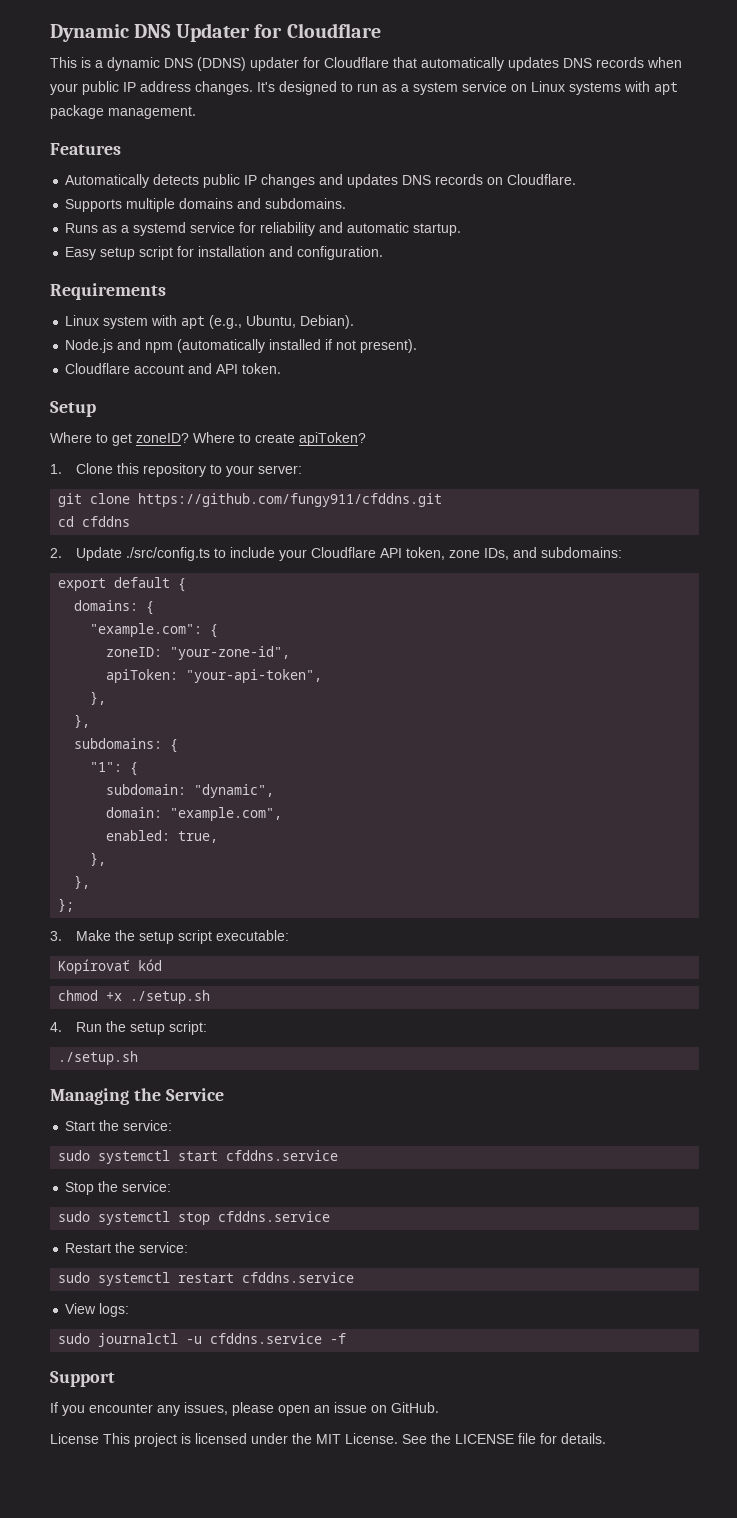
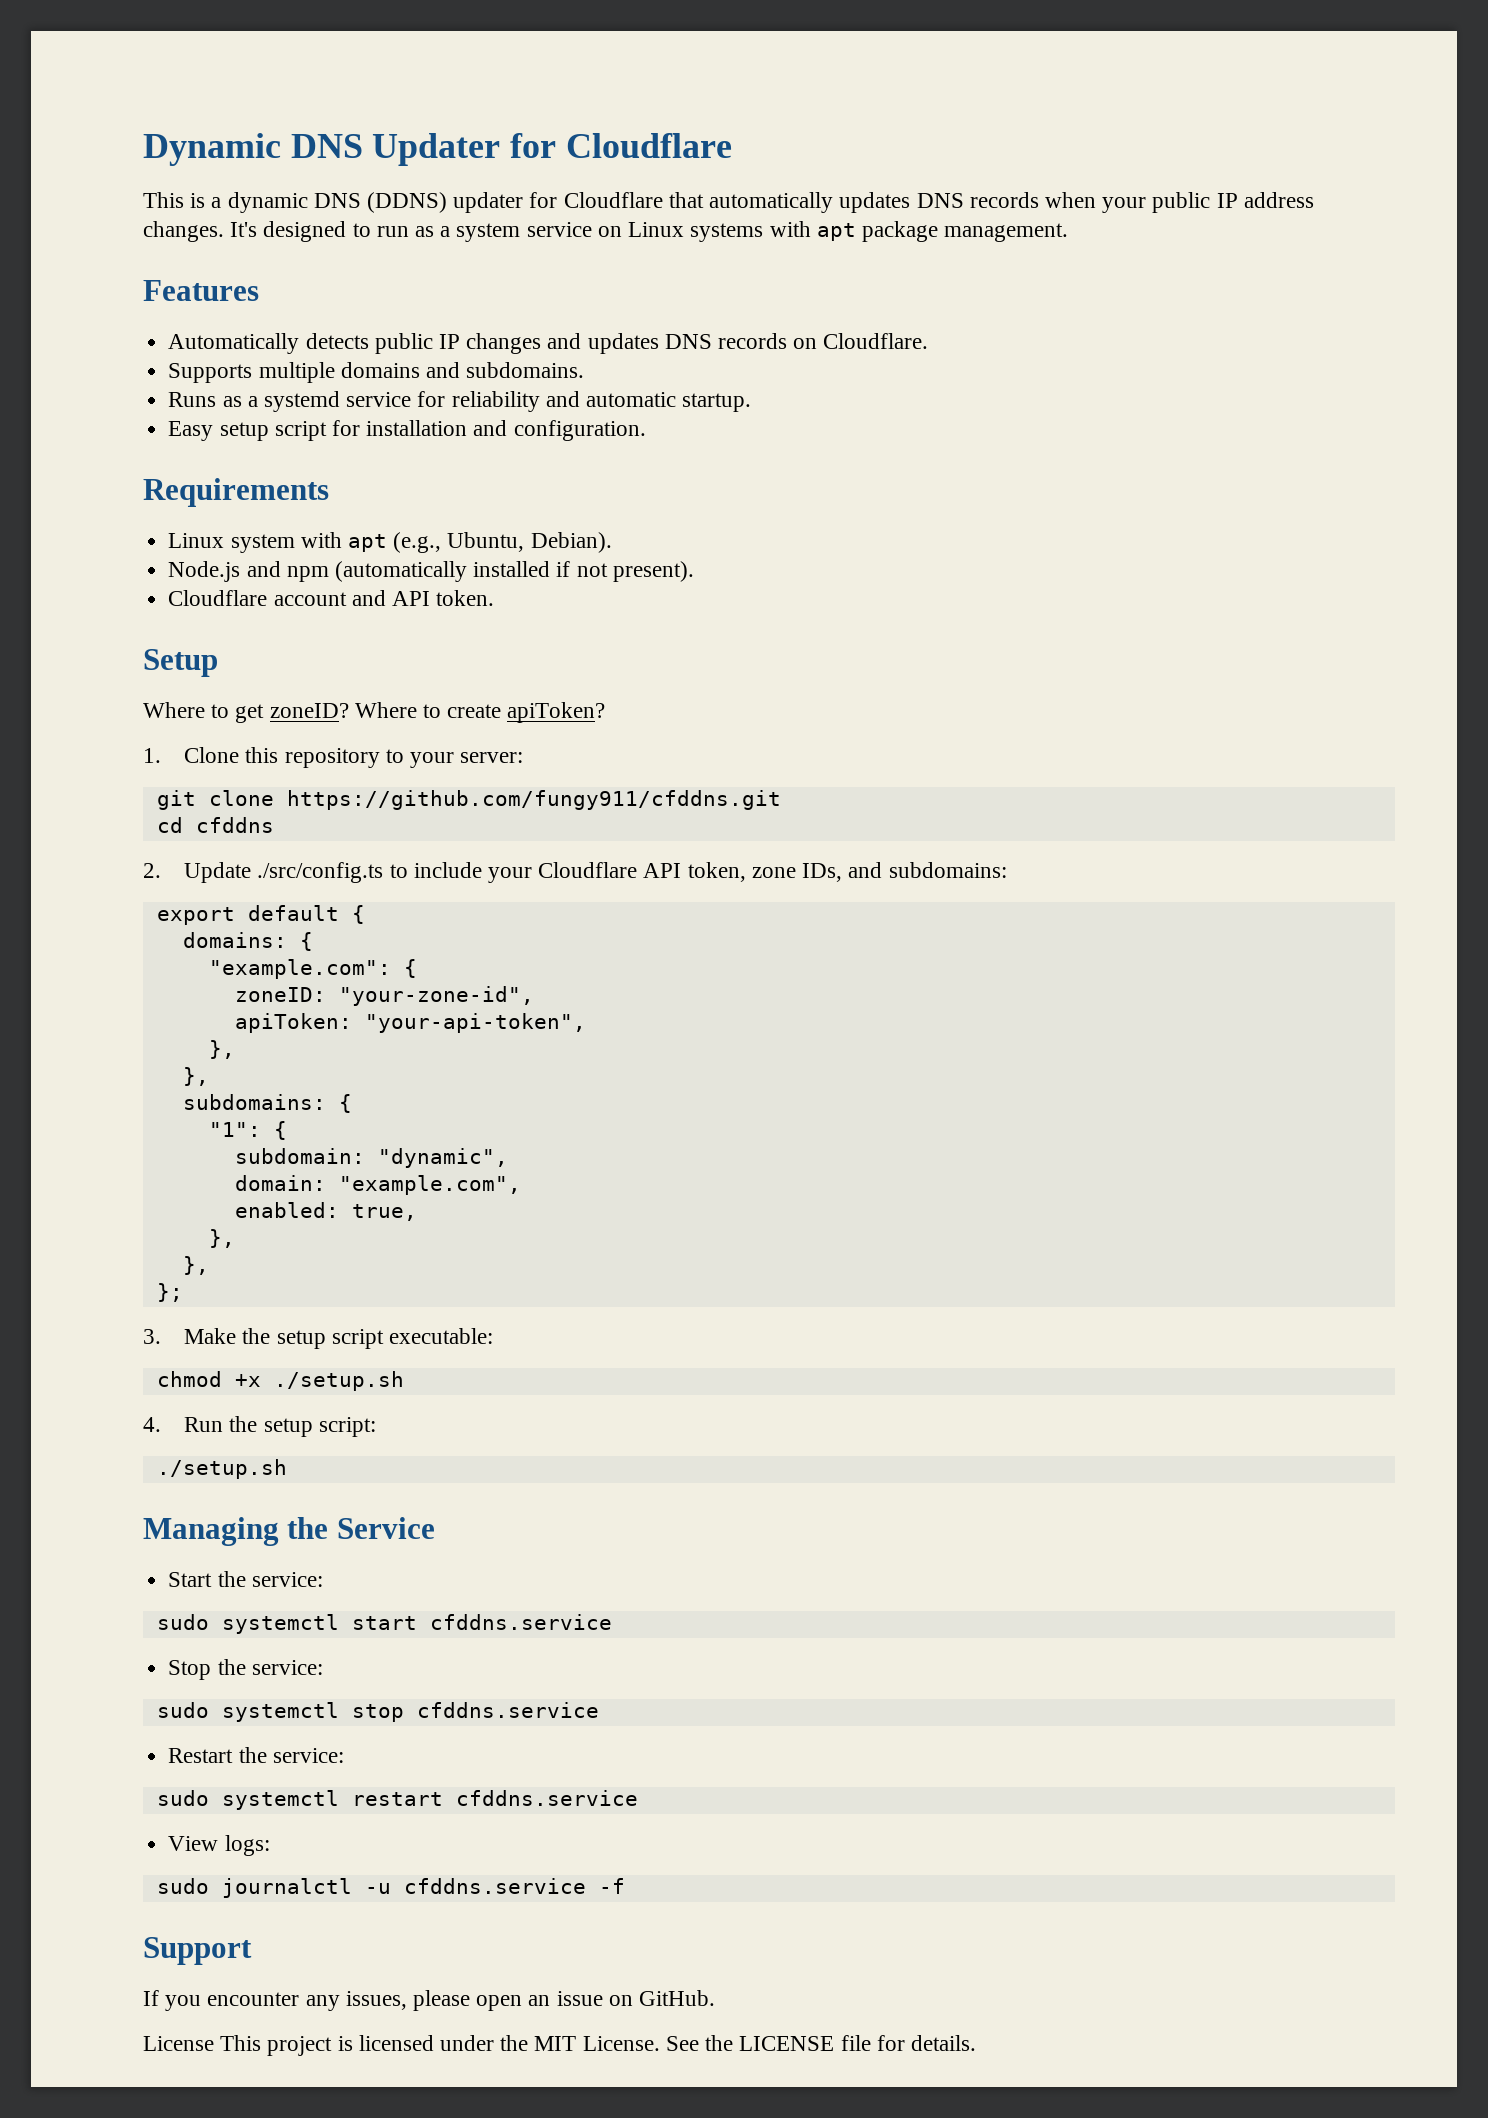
[58,959,163,974] // Kopírovať kód -> (494, 1336) none

